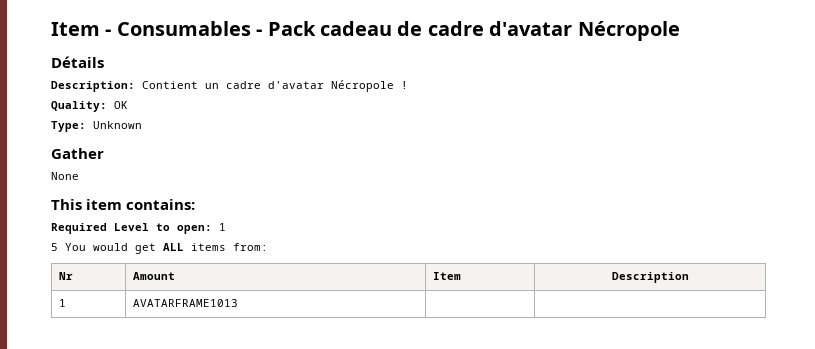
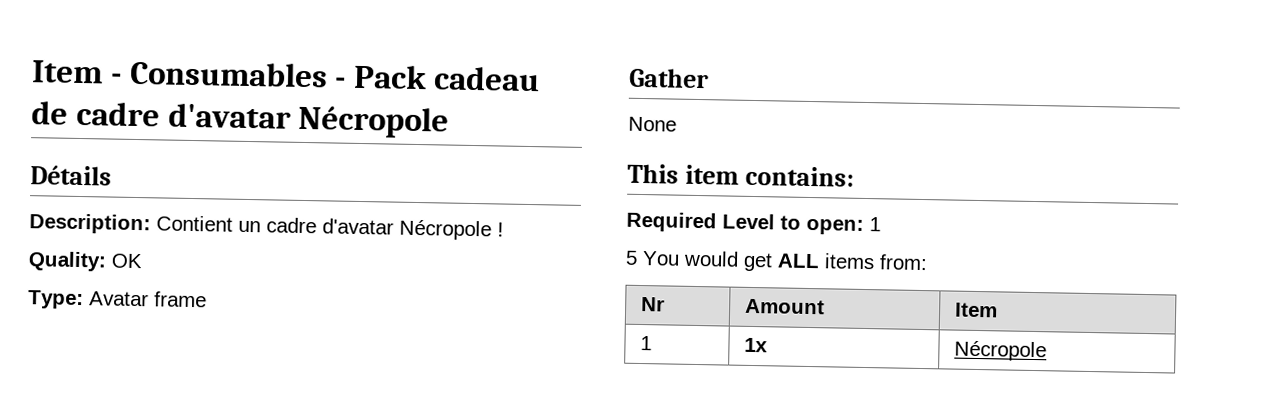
[93,121,142,129] Unknown -> [89,291,207,308] Avatar frame
[611,272,689,283] [58,299,66,307] [132,299,238,307] | Description // 1 | AVATARFRAME1013 | | -> [639,335,652,351] [743,337,768,353] [953,340,1047,362] // 1 | 1x | Nécropole

